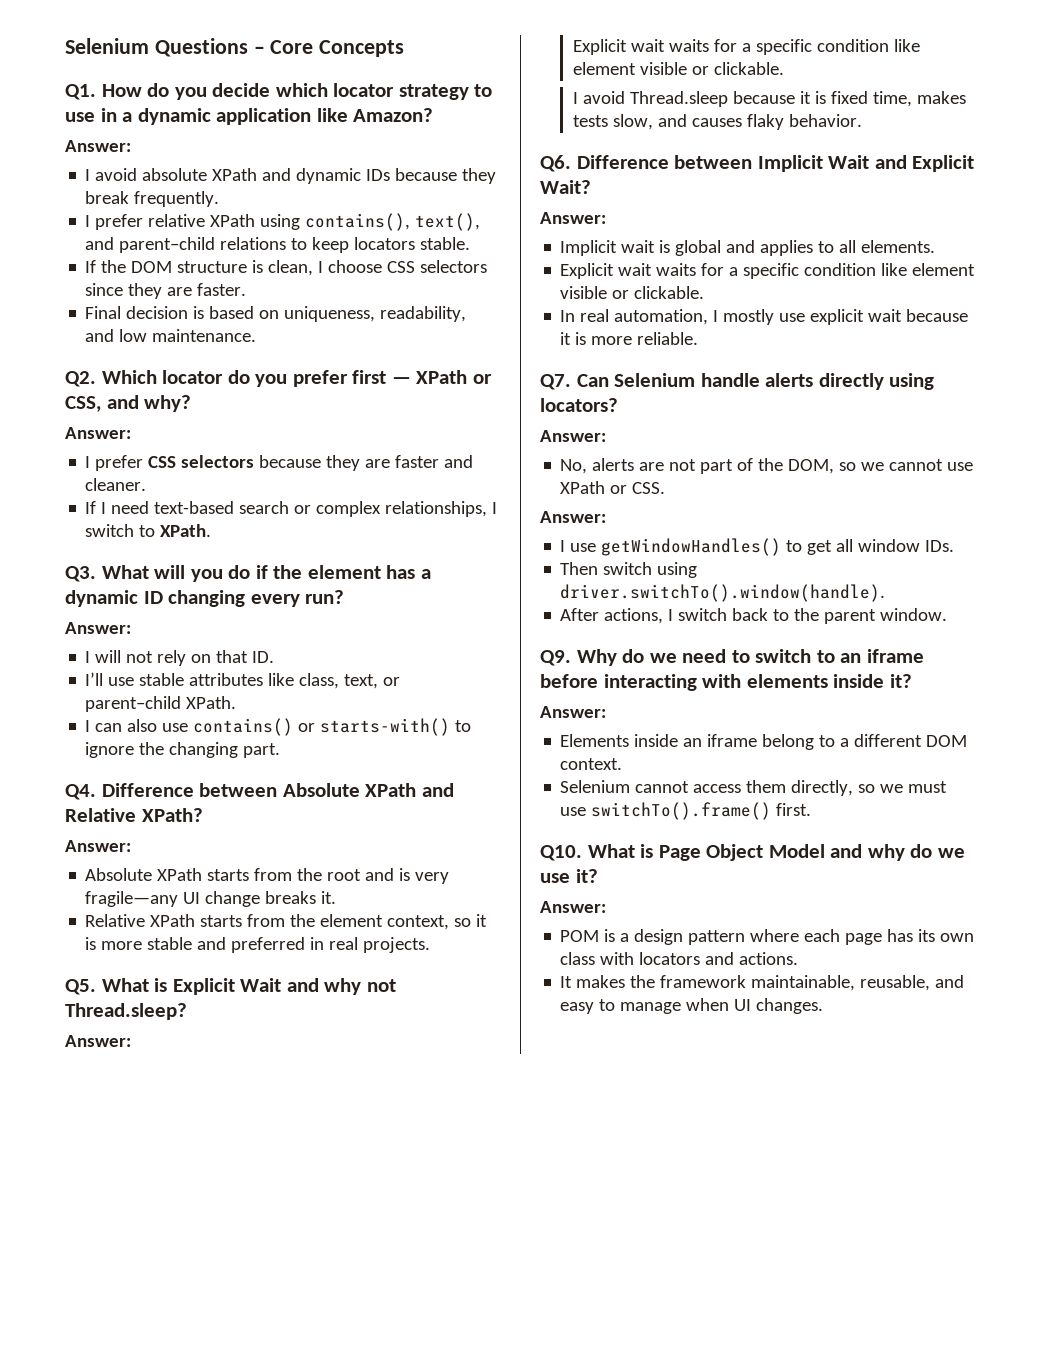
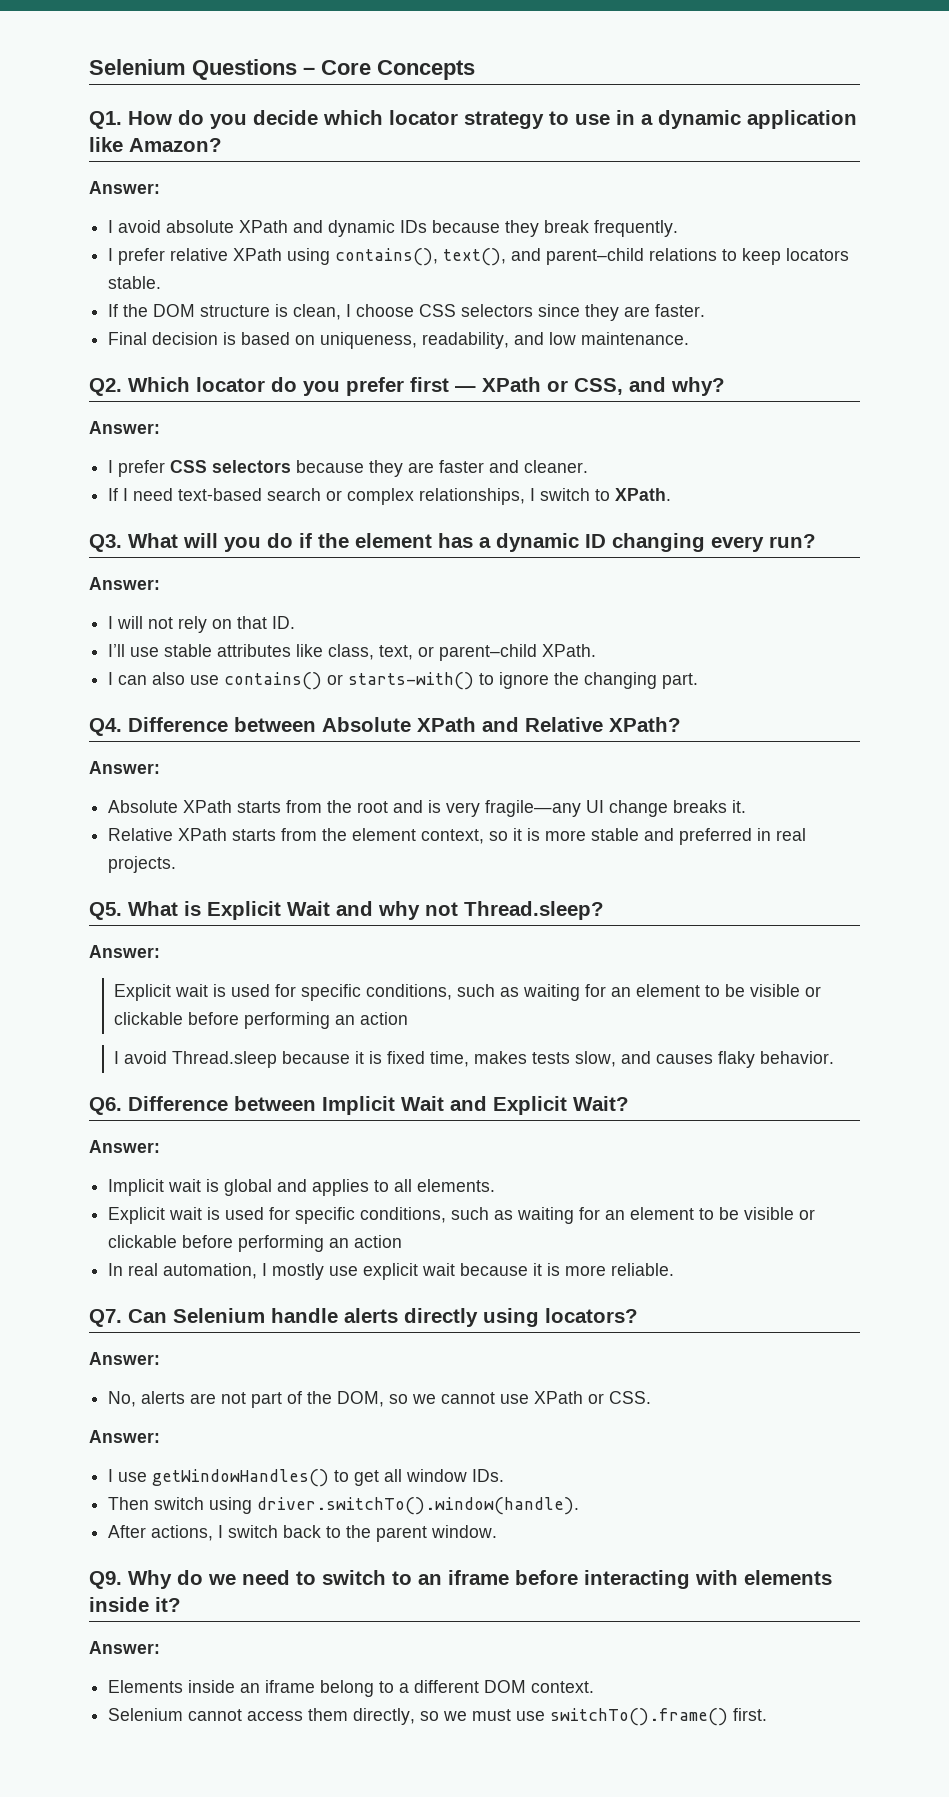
[669,39,921,55] [573,62,785,75] waits for a specific condition like element visible or clickable. -> [212,984,821,1001] [113,1012,408,1029] is used for specific conditions, such as waiting for an element to be visible or clickable before performing an action
[656,263,976,279] [560,286,705,299] waits for a specific condition like element visible or clickable. -> [207,1207,816,1224] [108,1235,403,1252] is used for specific conditions, such as waiting for an element to be visible or clickable before performing an action
[540,844,965,861] [540,869,598,883] [540,901,606,913] [560,929,975,945] [560,952,799,965] [560,975,965,991] [560,998,824,1014] // Q10. What is Page Object Model and why do we use it? // Answer: // POM is a design pattern where each page has its own class with locators and actions. // It makes the framework maintainable, reusable, and easy to manage when UI changes. -> (768, 1714) none

